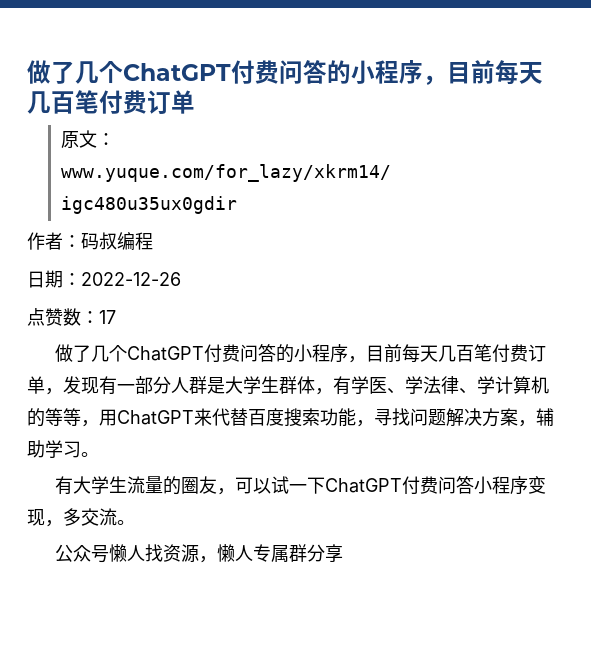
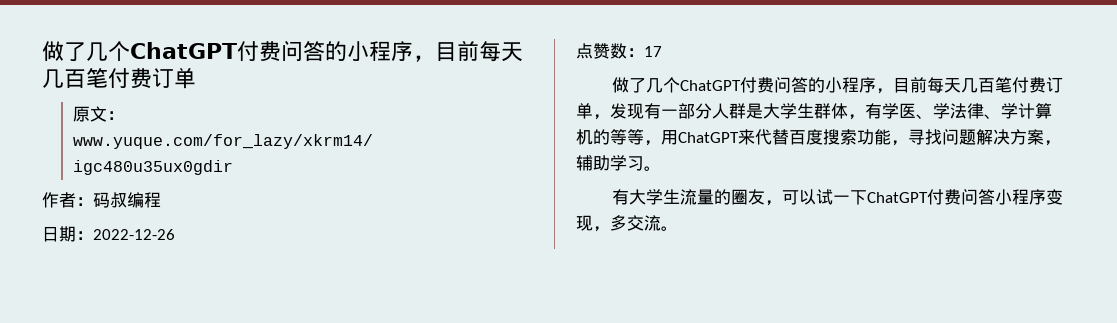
[55,544,344,563] // 公众号懒人找资源，懒人专属群分享 -> (678, 228) none

